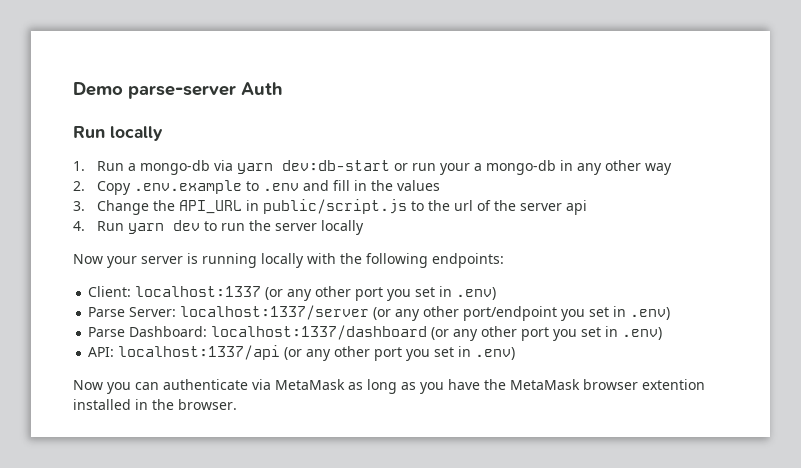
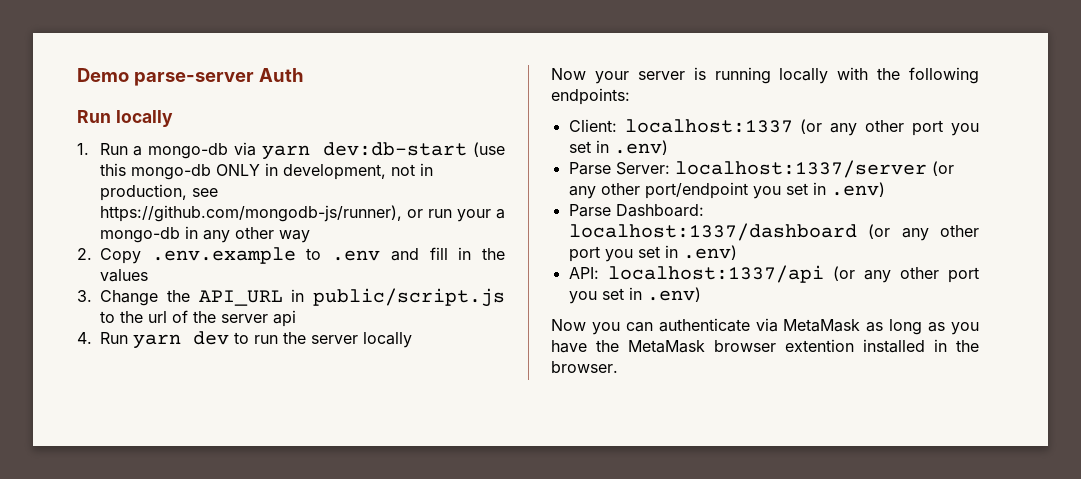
(390, 165) none -> [473,142,505,157] [99,163,433,180] [99,184,218,201] [99,205,402,222] (use this mongo-db ONLY in development, not in production, see https://github.com/mongodb-js/runner),

